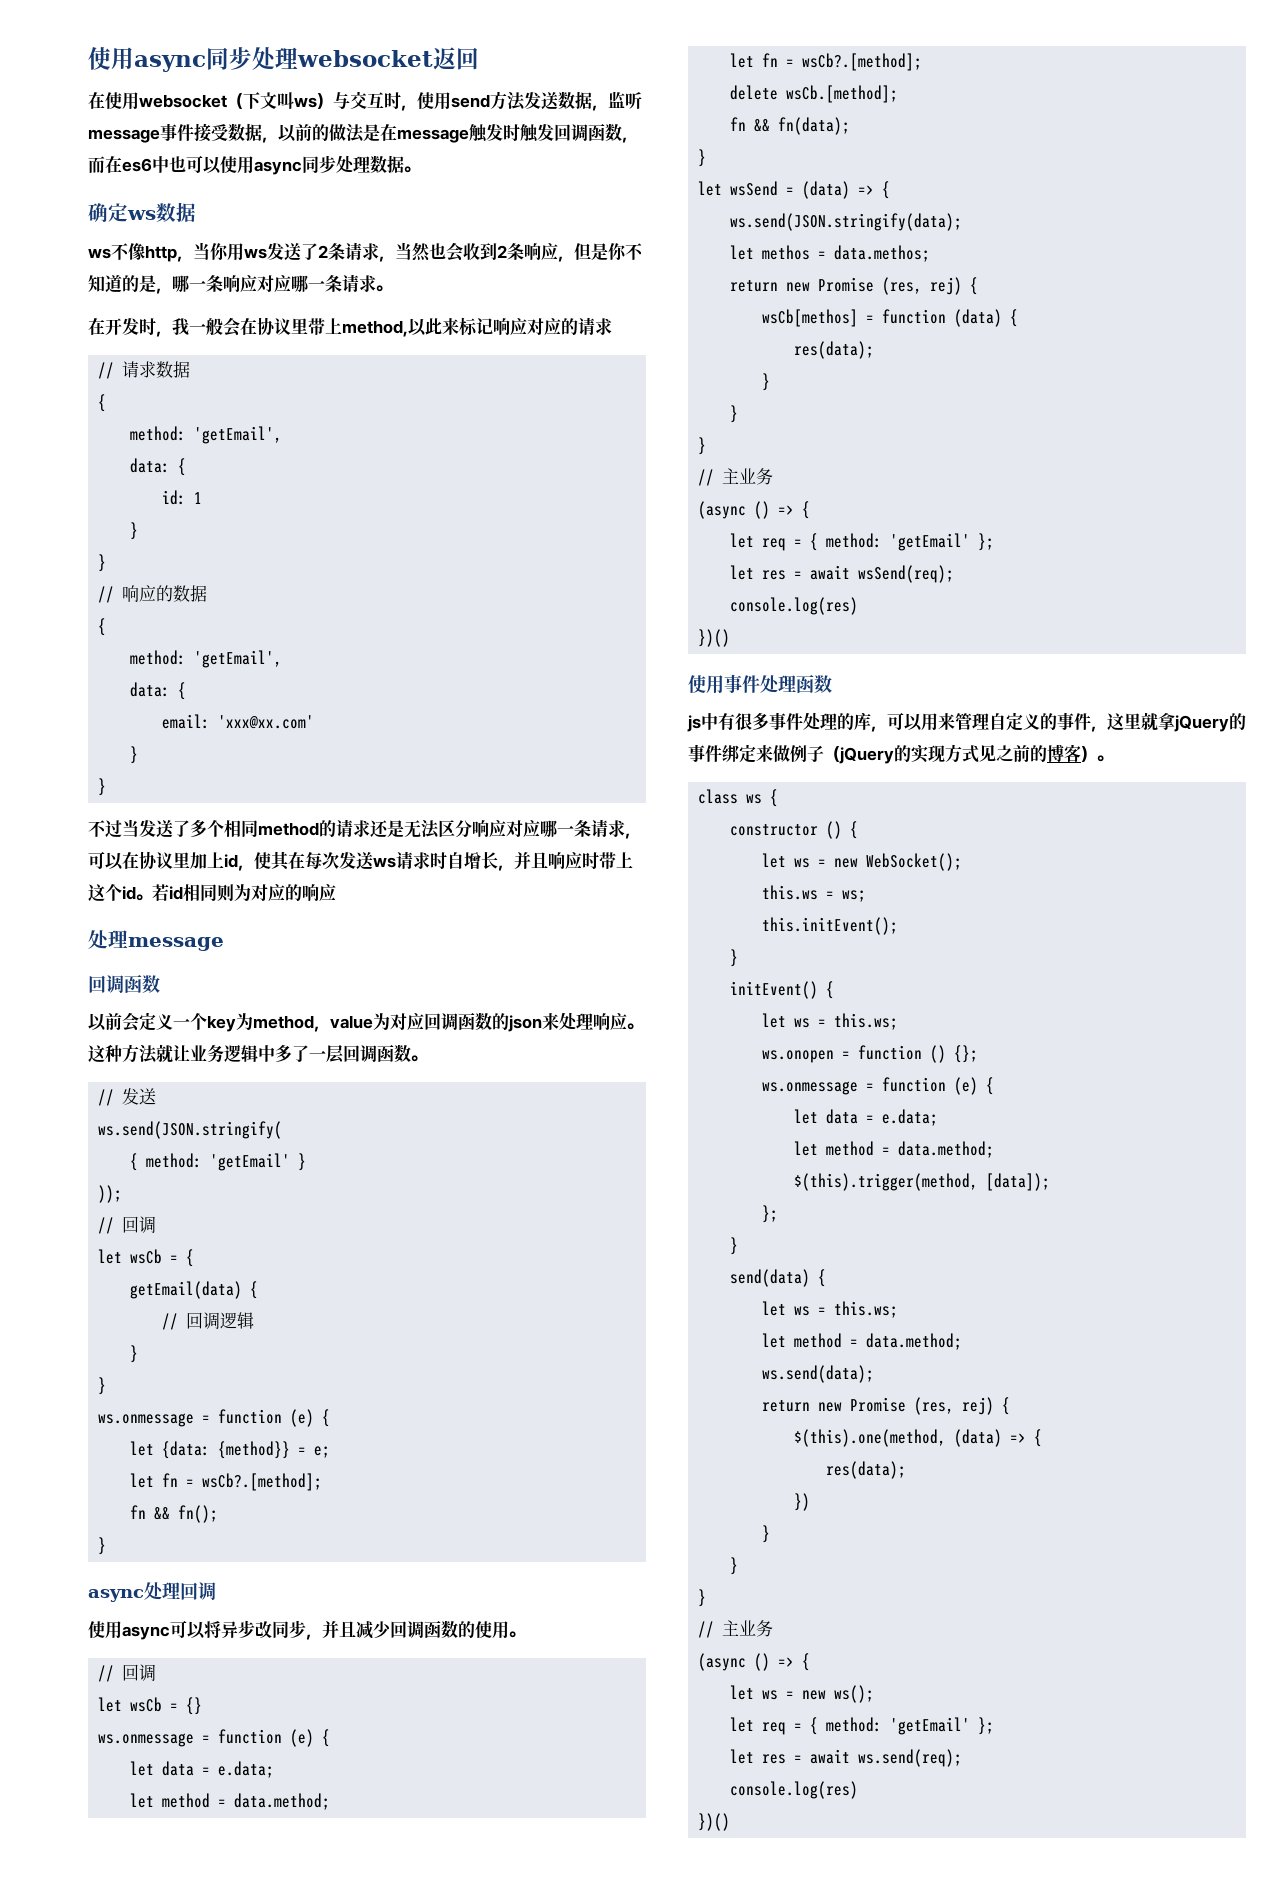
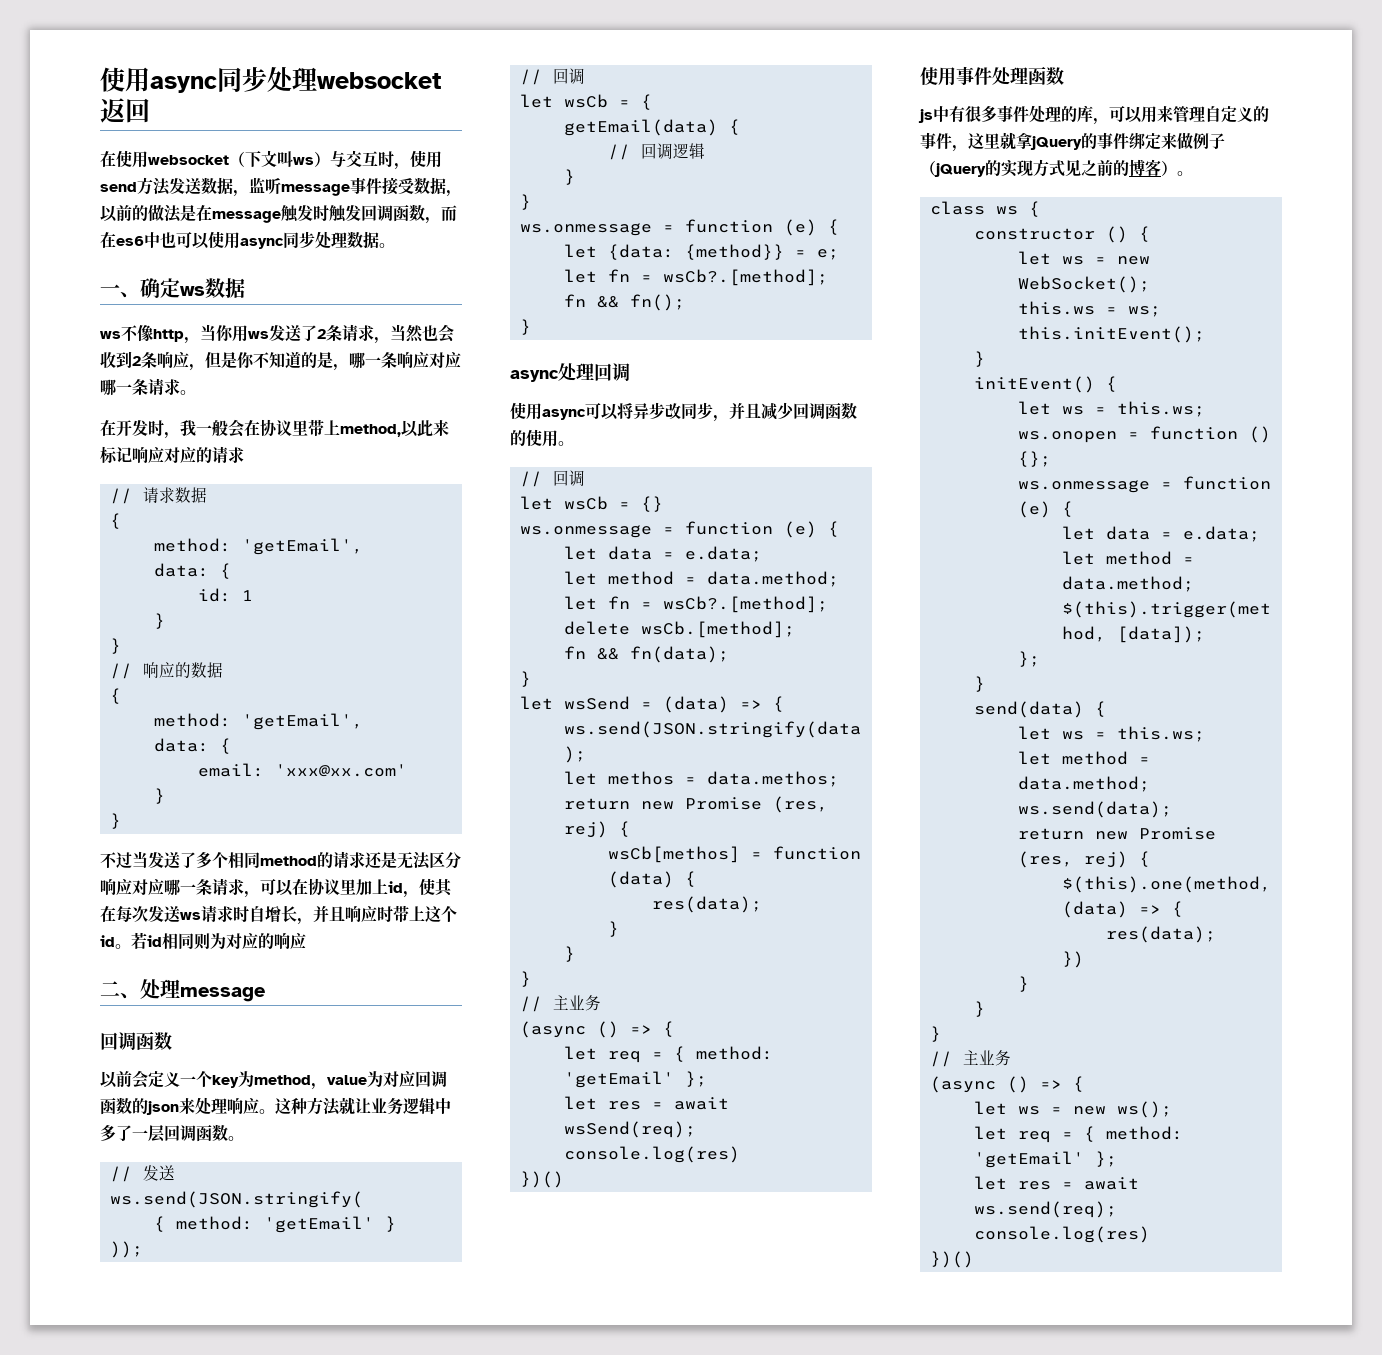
(420, 169) none -> [100,284,140,298] 一、
(336, 893) none -> [100,981,140,999] 二、

